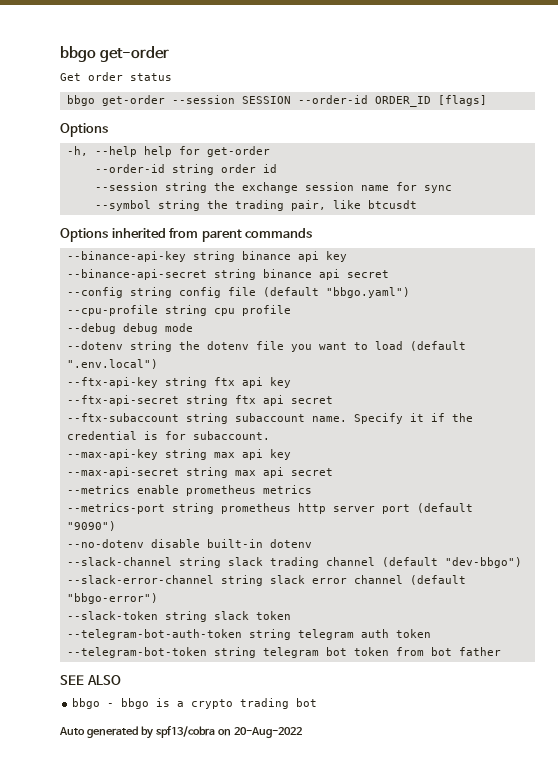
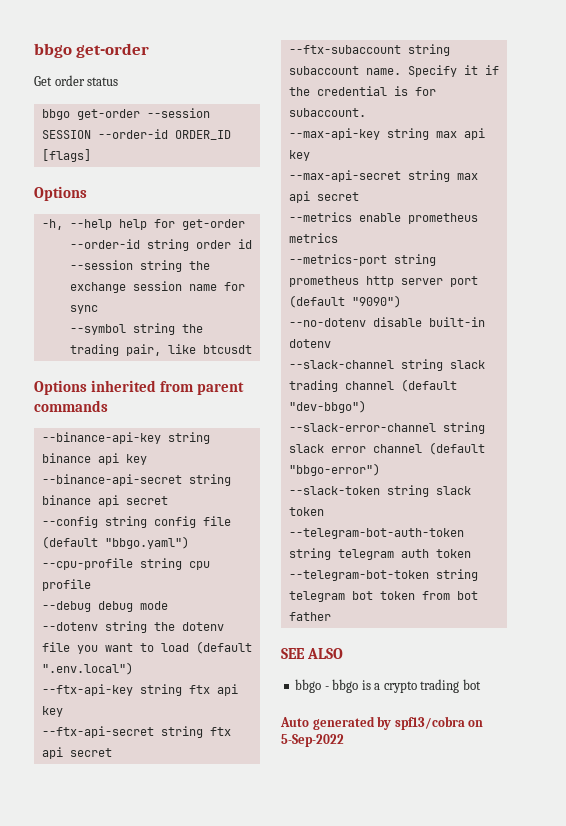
[233,727,302,738] 20-Aug-2022 -> [281,734,344,747] 5-Sep-2022

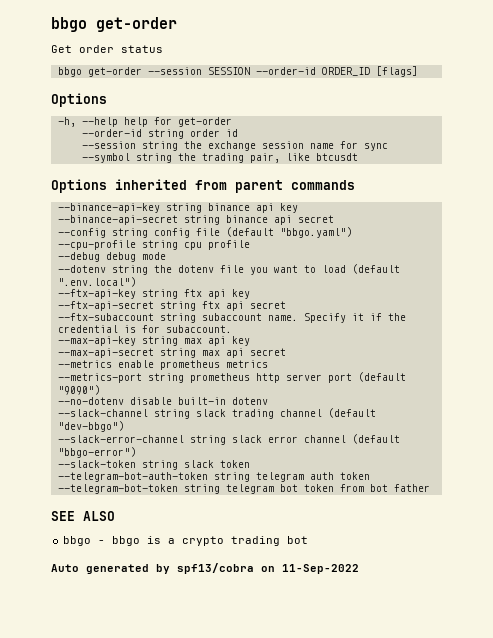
[281,734,344,747] 5-Sep-2022 -> [282,564,359,574] 11-Sep-2022

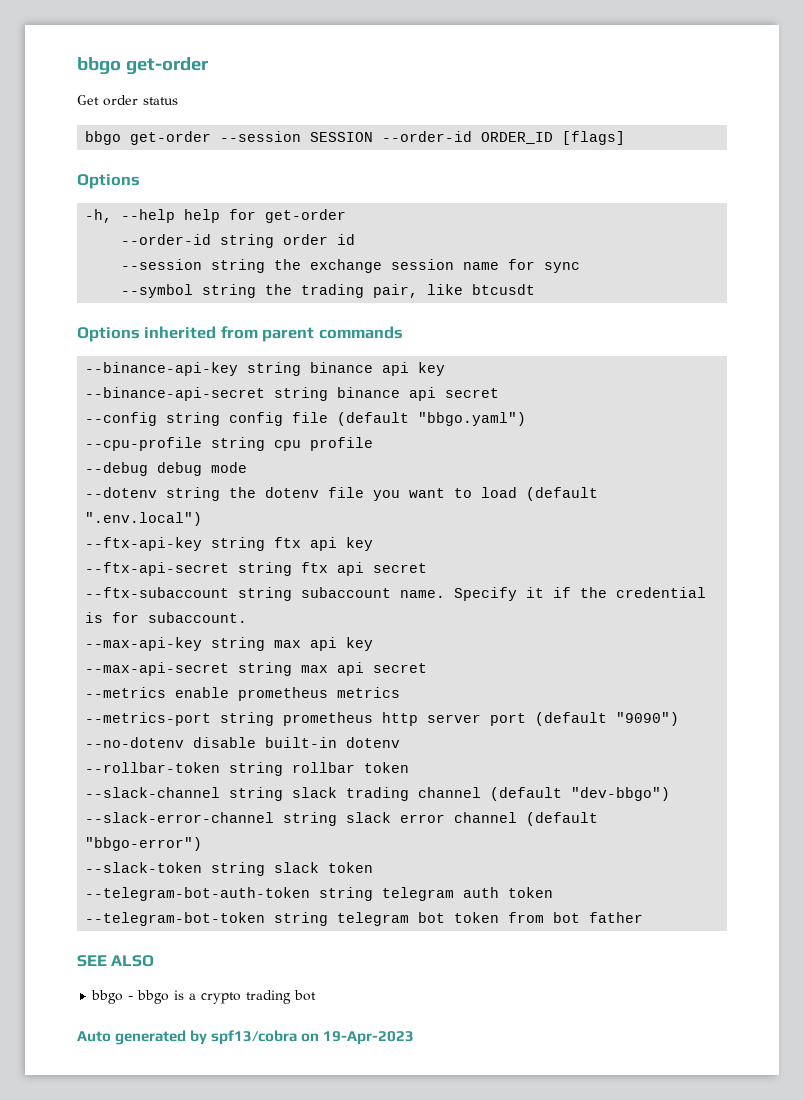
(268, 401) none -> [85,762,410,776] // --rollbar-token string rollbar token
[282,564,359,574] 11-Sep-2022 -> [323,1031,415,1045] 19-Apr-2023

